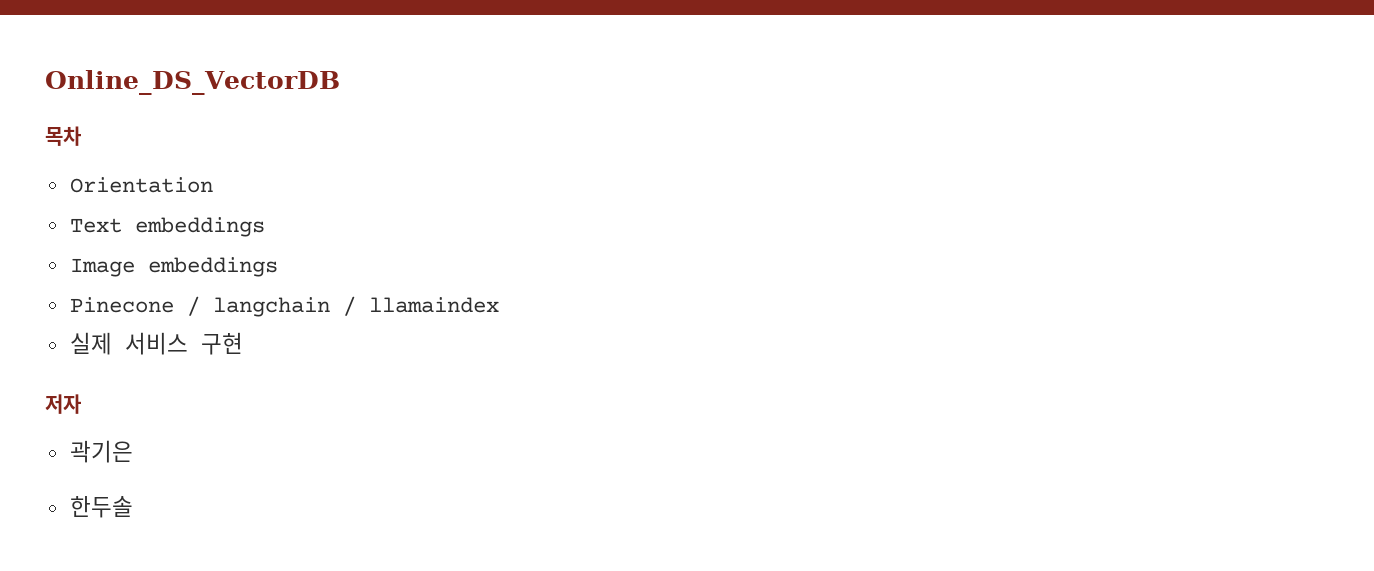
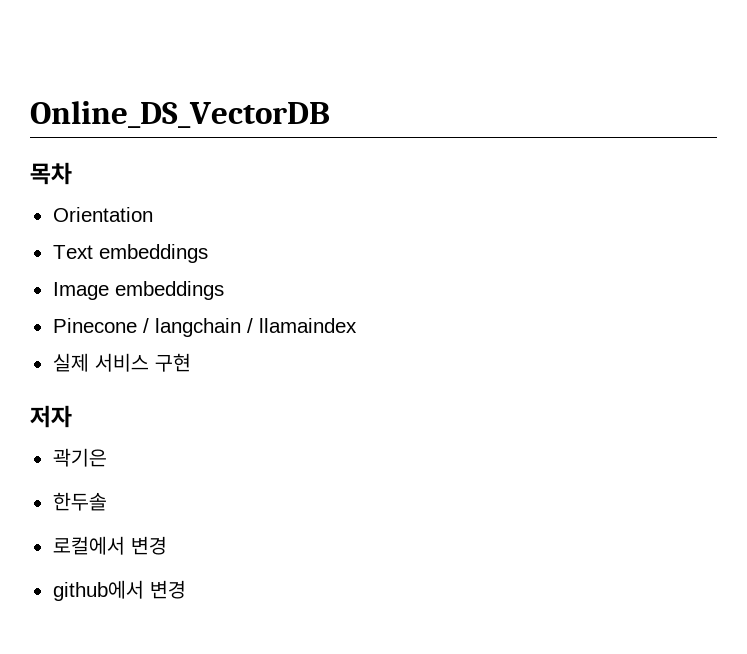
(133, 506) none -> [52,536,167,555] [52,580,186,601] // 로컬에서 변경 // github에서 변경

